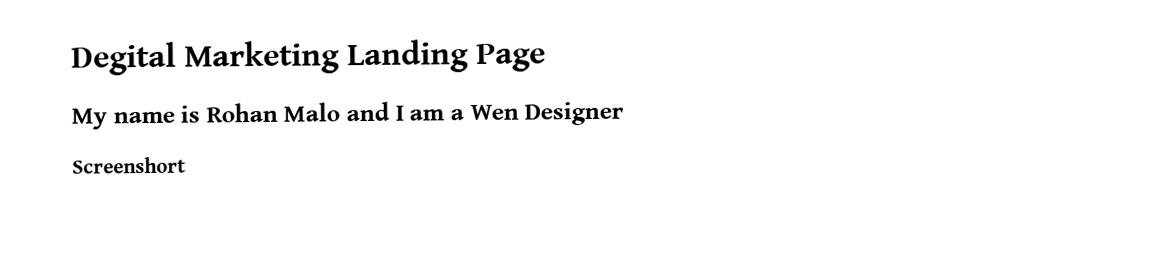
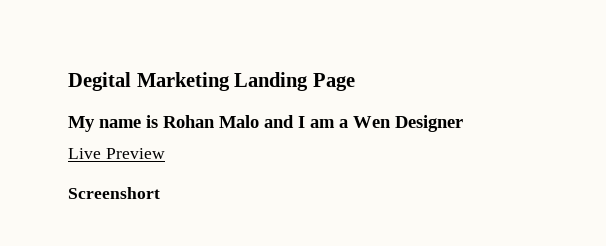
(625, 113) none -> [68,148,165,159] // Live Preview

